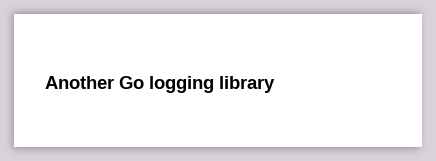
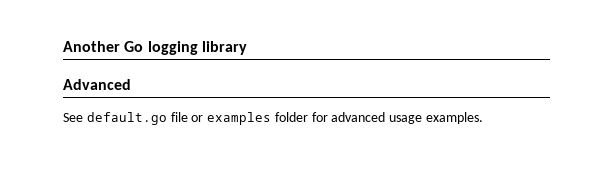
(275, 84) none -> [63,79,131,90] [63,112,484,125] // Advanced // See default.go file or examples folder for advanced usage examples.

